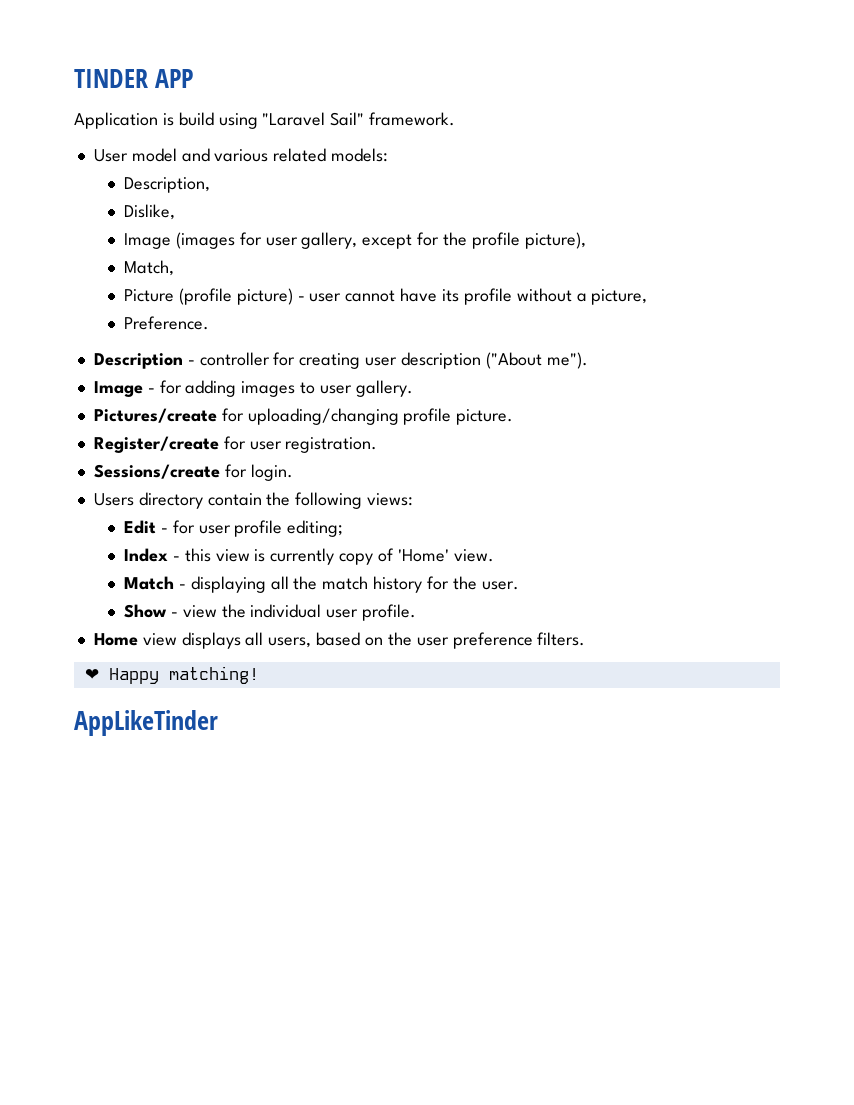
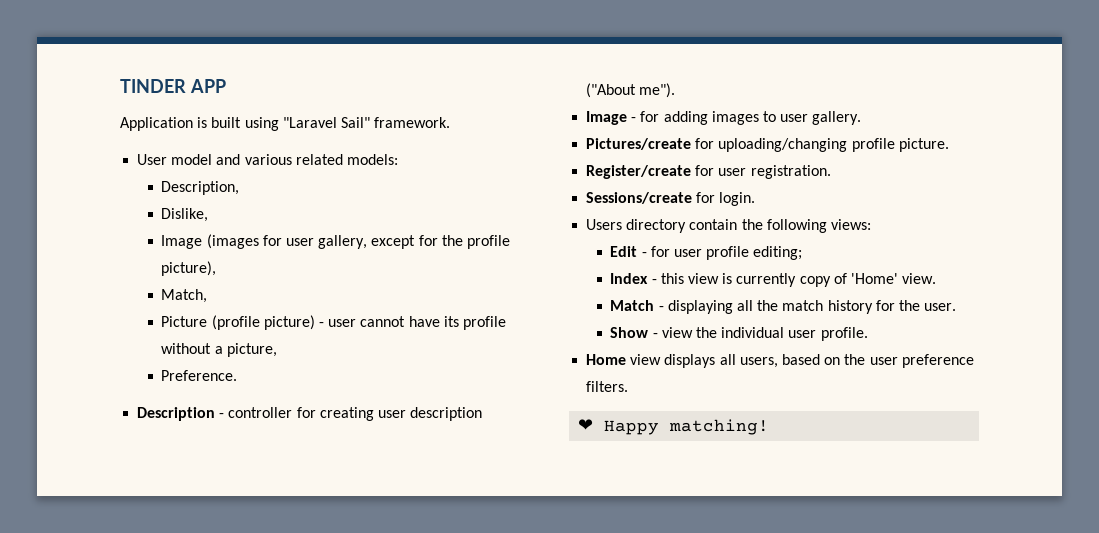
[178,112,214,126] build -> [211,117,242,128] built
[74,710,218,736] // AppLikeTinder -> (770, 427) none

